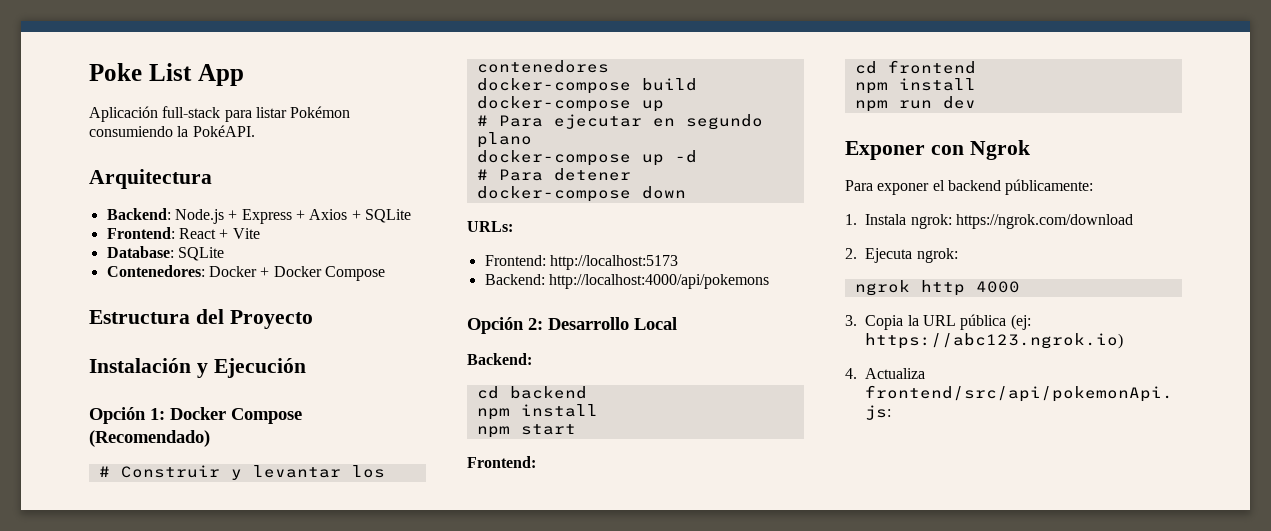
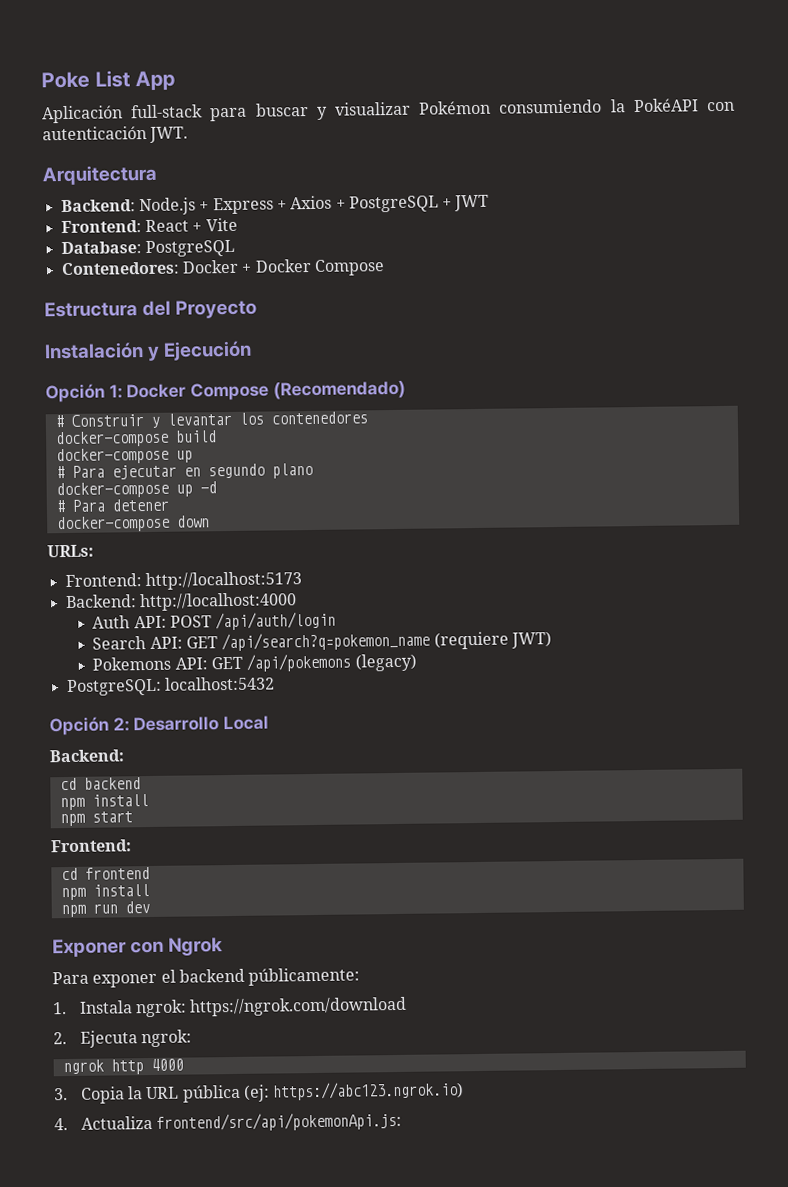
[255,106,351,118] [89,125,255,137] listar Pokémon consumiendo la PokéAPI. -> [255,98,736,120] [42,125,189,143] buscar y visualizar Pokémon consumiendo la PokéAPI con autenticación JWT.
[364,209,411,223] SQLite -> [348,194,490,213] PostgreSQL + JWT
[177,247,224,261] SQLite -> [144,239,235,258] PostgreSQL
[548,274,769,289] http://localhost:4000/api/pokemons -> [138,592,297,612] [92,611,337,631] [92,631,552,652] [92,653,417,672] [66,676,275,697] http://localhost:4000 // Auth API: POST /api/auth/login // Search API: GET /api/search?q=pokemon_name (requiere JWT) // Pokemons API: GET /api/pokemons (legacy) // PostgreSQL: localhost:5432

